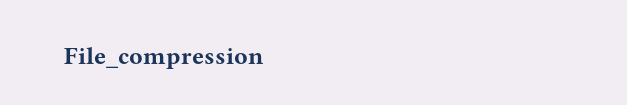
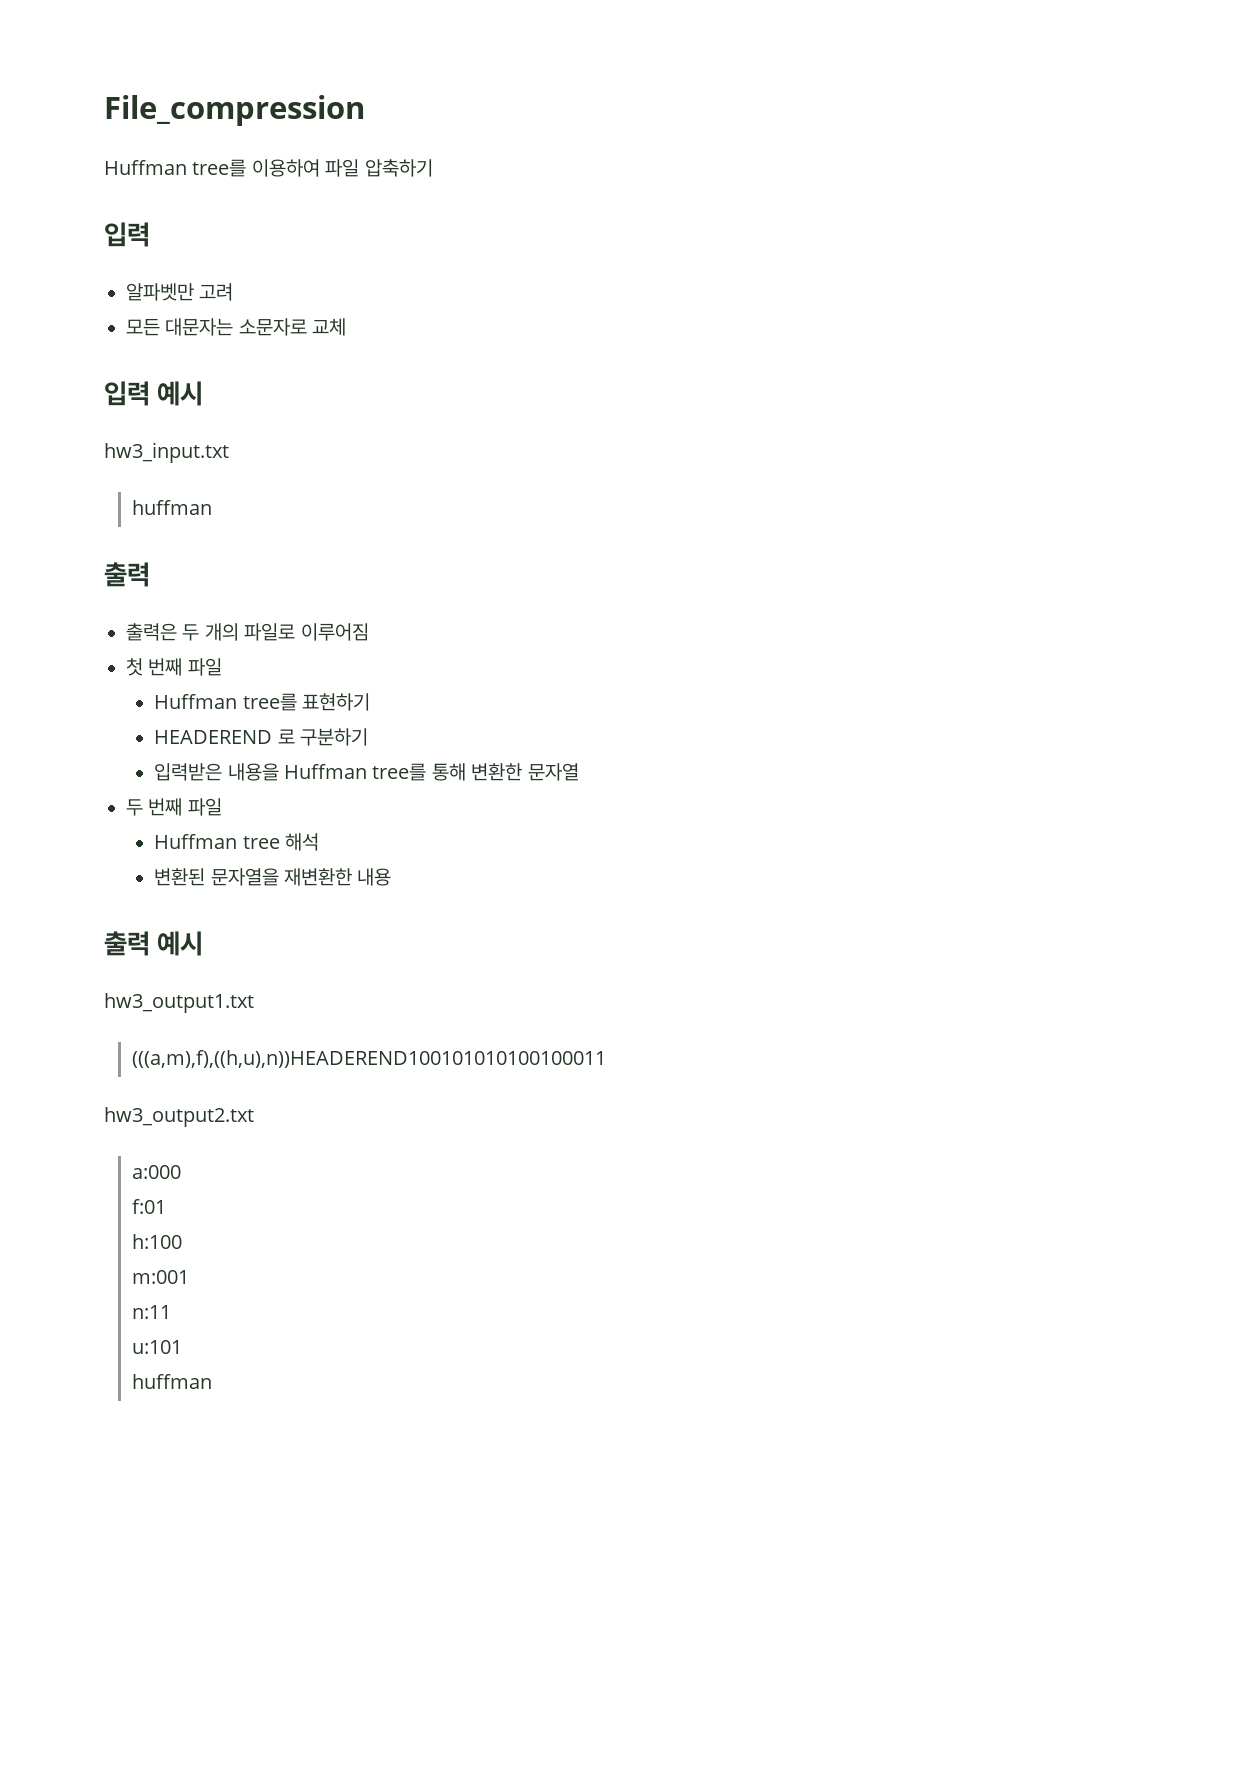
(264, 58) none -> [104,159,433,177] [104,222,150,247] [126,283,234,301] [126,318,347,336] [104,381,204,406] [104,442,229,463] [132,500,213,515] [104,562,150,587] [126,623,369,641] [126,658,222,676] [154,693,370,711] [154,728,368,746] [154,763,579,781] [126,798,222,816] [154,833,319,851] [154,868,392,886] [104,931,204,956] [104,993,254,1013] [132,1050,607,1068] [104,1107,254,1127] [132,1165,182,1179] [132,1199,167,1214] [132,1234,183,1249] [132,1270,190,1284] [132,1305,172,1319] [132,1340,183,1354] [132,1374,213,1389] // Huffman tree를 이용하여 파일 압축하기 // 입력 // 알파벳만 고려 // 모든 대문자는 소문자로 교체 // 입력 예시 // hw3_input.txt // huffman // 출력 // 출력은 두 개의 파일로 이루어짐 // 첫 번째 파일 // Huffman tree를 표현하기 // HEADEREND 로 구분하기 // 입력받은 내용을 Huffman tree를 통해 변환한 문자열 // 두 번째 파일 // Huffman tree 해석 // 변환된 문자열을 재변환한 내용 // 출력 예시 // hw3_output1.txt // (((a,m),f),((h,u),n))HEADEREND100101010100100011 // hw3_output2.txt // a:000 // f:01 // h:100 // m:001 // n:11 // u:101 // huffman

